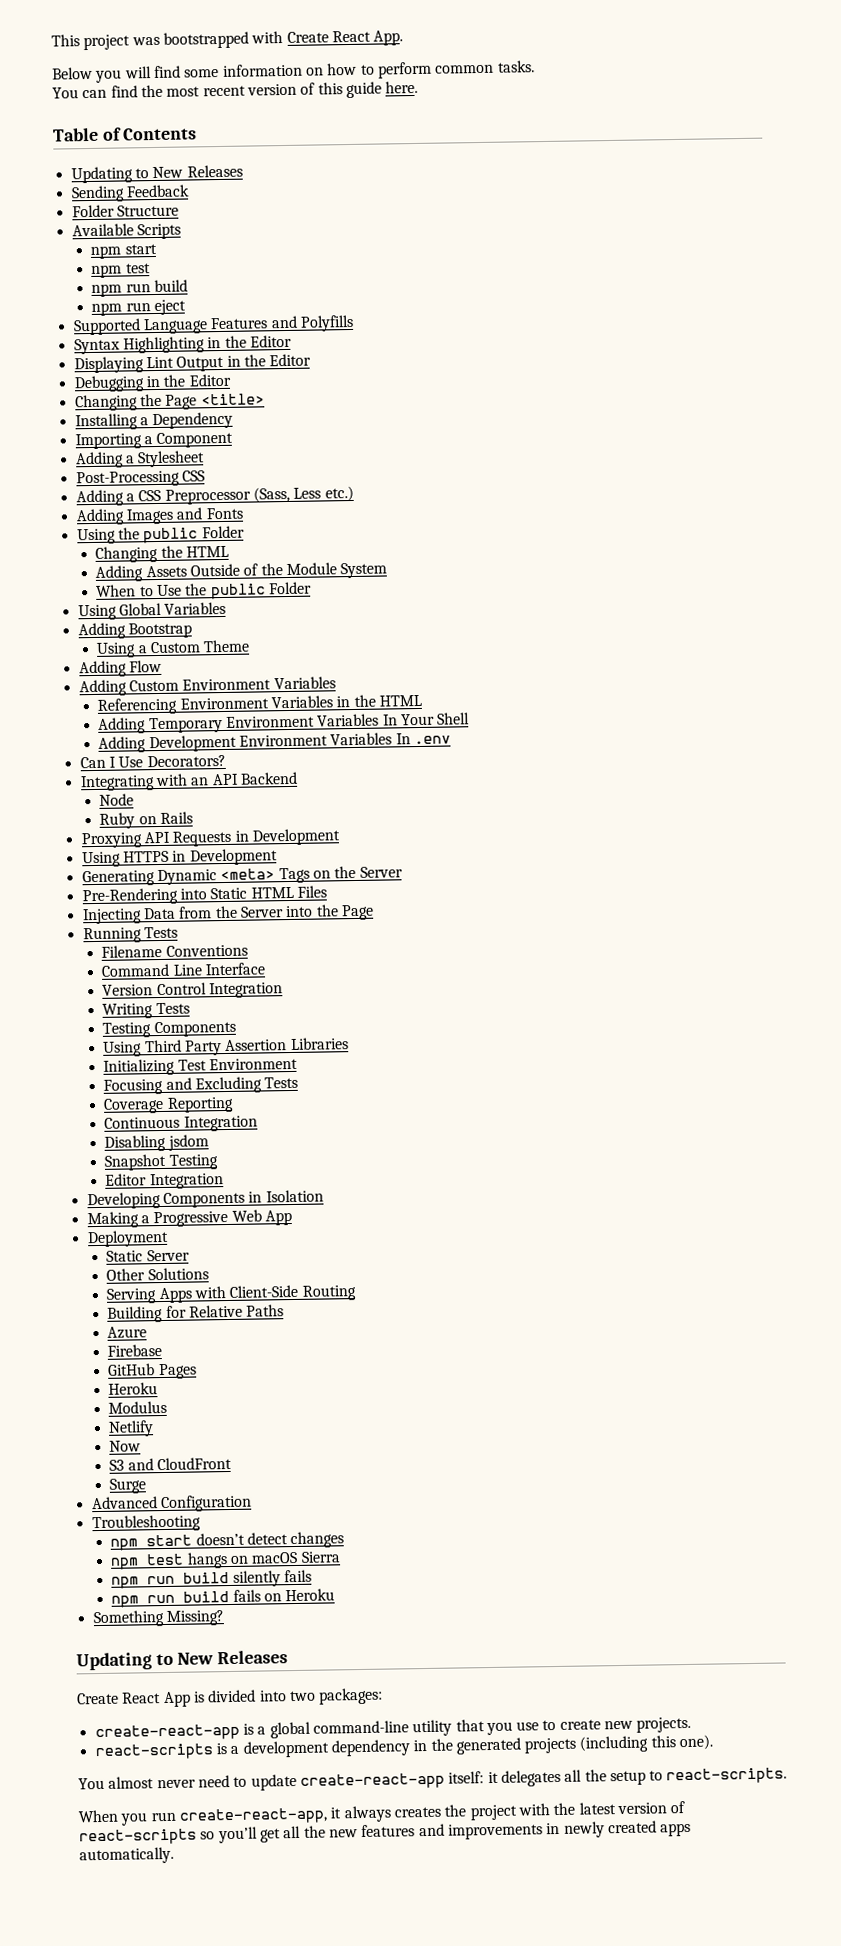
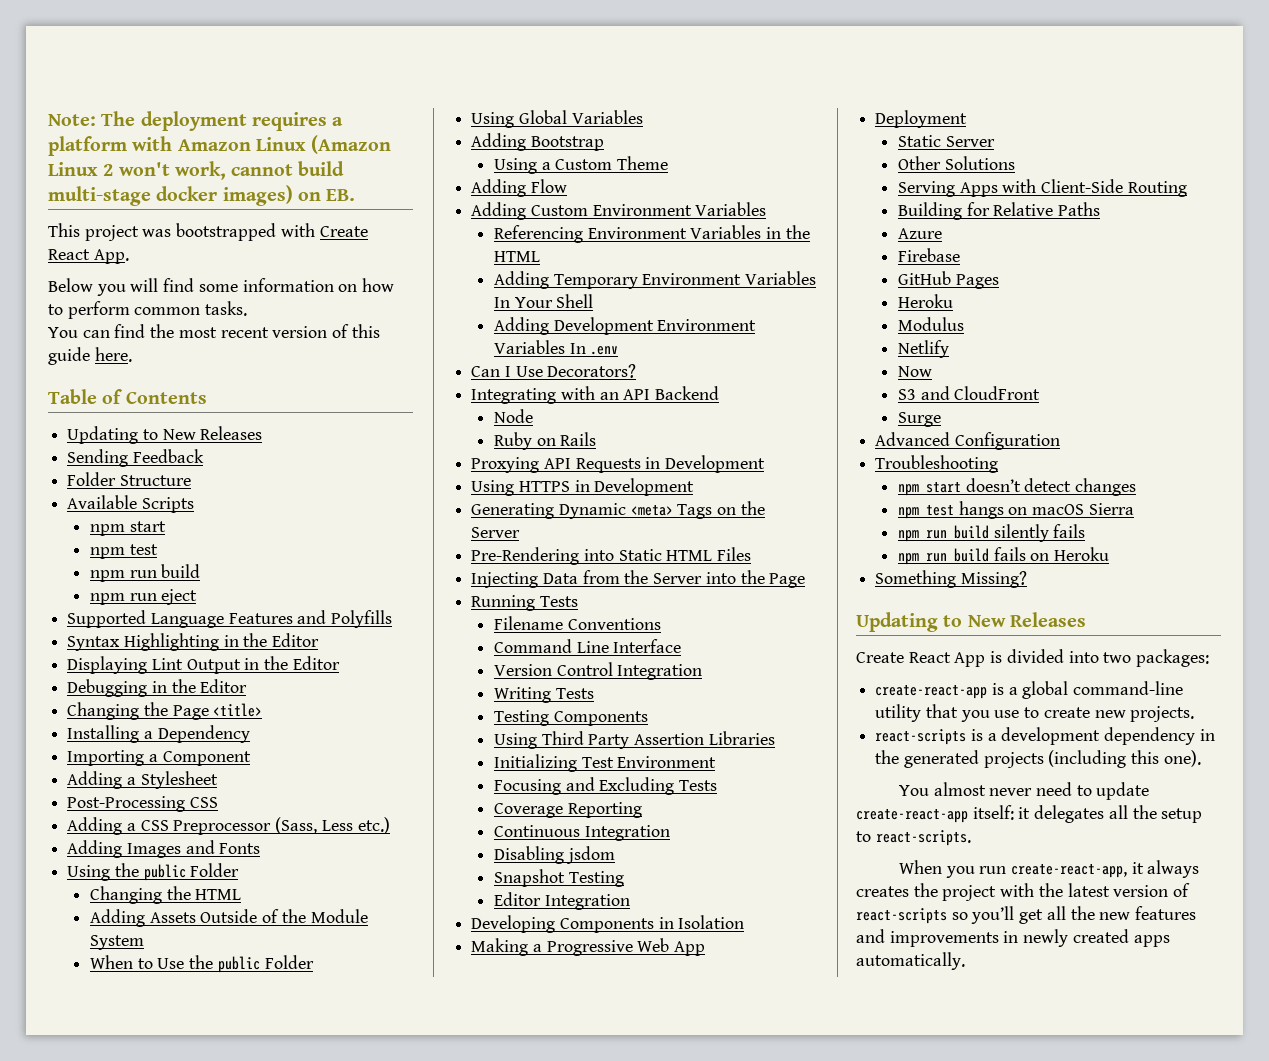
(51, 40) none -> [48,111,344,131] [48,135,392,156] [48,161,345,180] [48,185,356,206] Note: The deployment requires a platform with Amazon Linux (Amazon Linux 2 won't work, cannot build multi-stage docker images) on EB. //

